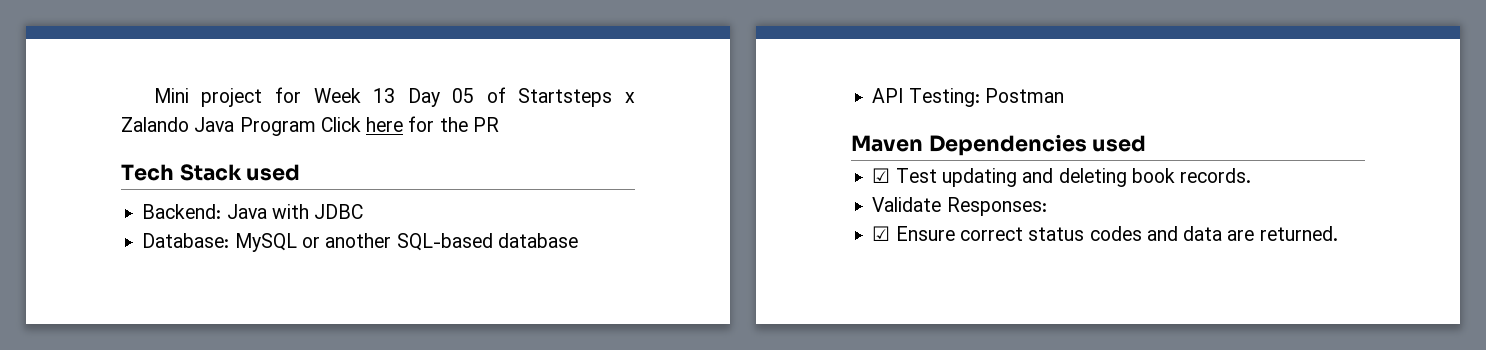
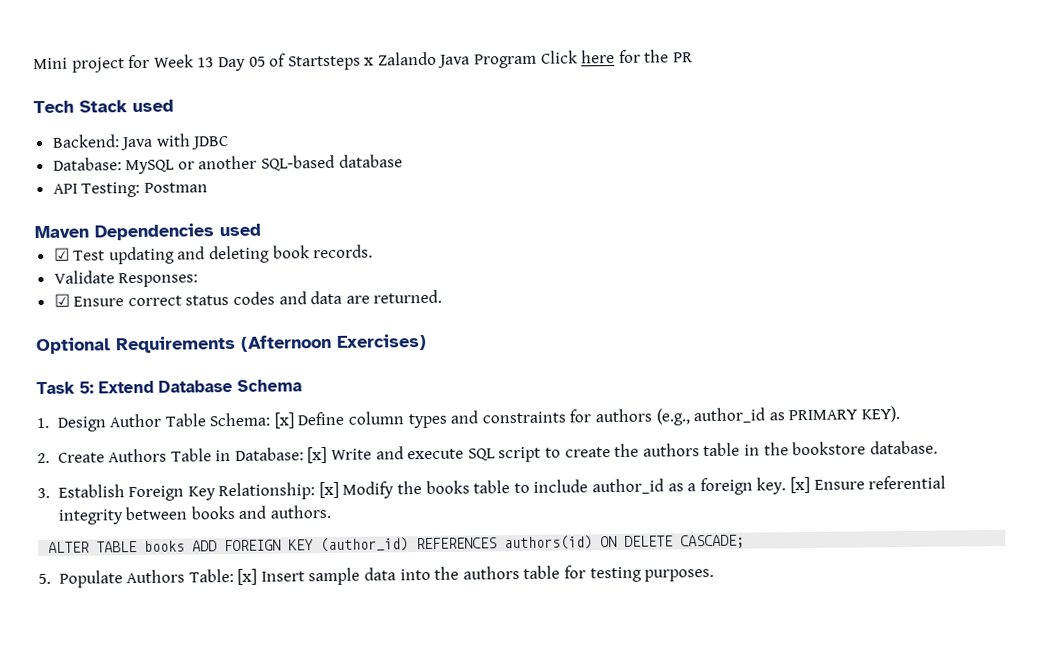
(1338, 233) none -> [36,333,427,355] [36,379,302,395] [36,406,900,432] [37,440,938,464] [37,475,947,502] [57,504,331,525] [48,534,746,553] [38,565,715,588] // Optional Requirements (Afternoon Exercises) // Task 5: Extend Database Schema // 1. Design Author Table Schema: [x] Define column types and constraints for authors (e.g., author_id as PRIMARY KEY). // 2. Create Authors Table in Database: [x] Write and execute SQL script to create the authors table in the bookstore database. // 3. Establish Foreign Key Relationship: [x] Modify the books table to include author_id as a foreign key. [x] Ensure referential integrity between books and authors. // ALTER TABLE books ADD FOREIGN KEY (author_id) REFERENCES authors(id) ON DELETE CASCADE; // 5. Populate Authors Table: [x] Insert sample data into the authors table for testing purposes.

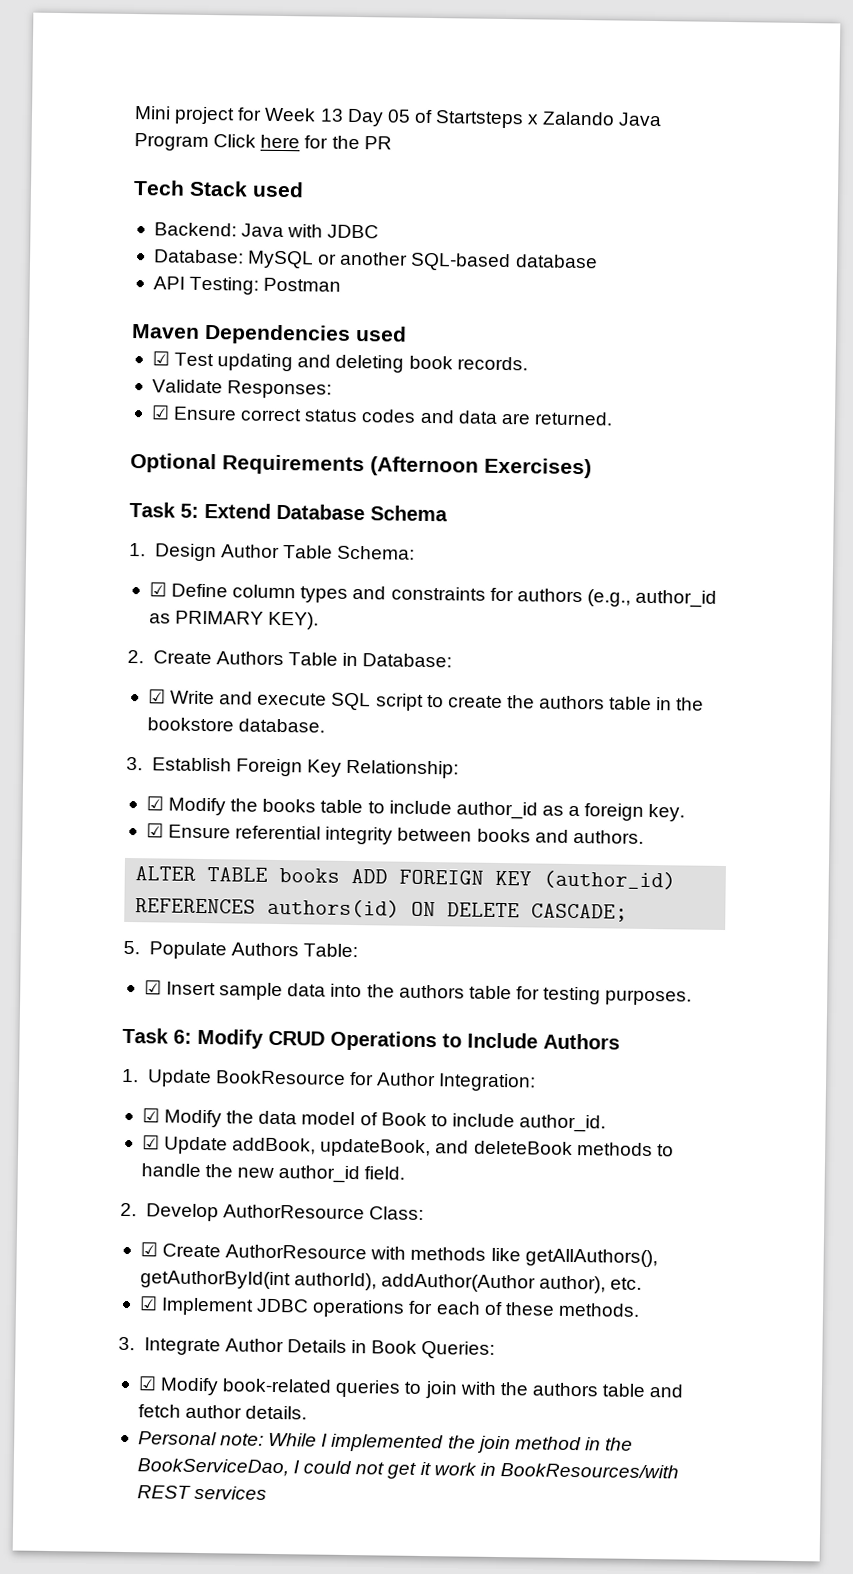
[273,412,295,429] [x] -> [148,582,167,597] // ☑
[307,447,328,464] [x] -> [147,689,166,704] // ☑
[318,481,339,499] [x] -> [145,796,164,811] // ☑
[789,476,810,494] [x] -> [145,823,164,838] // ☑
[237,568,258,585] [x] -> [143,980,162,995] // ☑
(715, 575) none -> [122,1027,620,1052] [122,1068,537,1092] [141,1108,607,1133] [141,1135,674,1158] [140,1163,406,1184] [120,1202,424,1222] [139,1242,658,1268] [139,1270,643,1294] [138,1296,640,1318] [118,1336,496,1359] [137,1376,684,1399] [137,1404,308,1420] [137,1431,634,1454] [136,1458,679,1479] [136,1485,268,1500] // Task 6: Modify CRUD Operations to Include Authors // 1. Update BookResource for Author Integration: // ☑ Modify the data model of Book to include author_id. // ☑ Update addBook, updateBook, and deleteBook methods to handle the new author_id field. // 2. Develop AuthorResource Class: // ☑ Create AuthorResource with methods like getAllAuthors(), getAuthorById(int authorId), addAuthor(Author author), etc. // ☑ Implement JDBC operations for each of these methods. // 3. Integrate Author Details in Book Queries: // ☑ Modify book-related queries to join with the authors table and fetch author details. // Personal note: While I implemented the join method in the BookServiceDao, I could not get it work in BookResources/with REST services

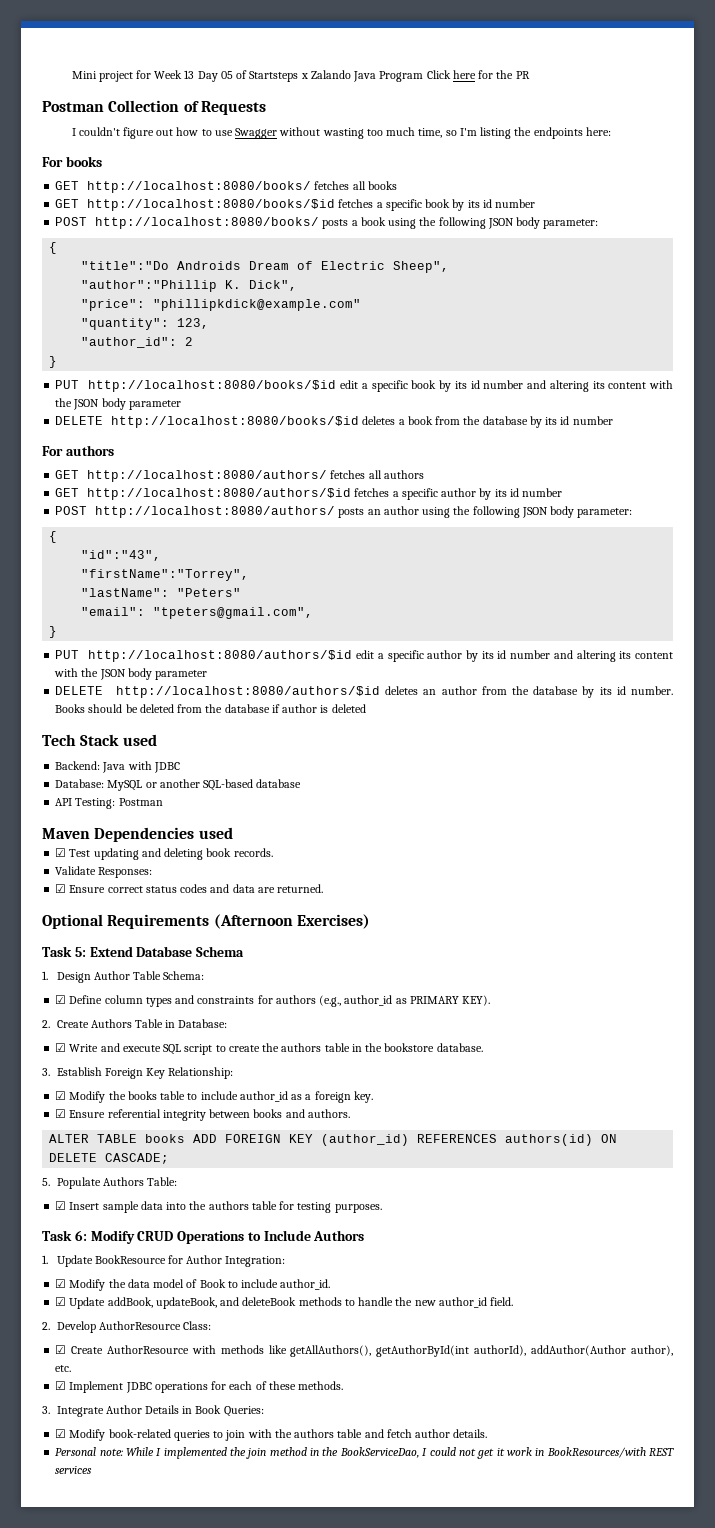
(392, 143) none -> [42,100,266,115] [71,127,611,139] [42,156,102,167] [55,181,397,193] [55,199,536,211] [55,217,599,229] [49,242,58,254] [81,261,450,273] [81,280,298,292] [81,299,362,311] [81,318,210,330] [81,337,194,348] [49,356,58,368] [55,380,674,392] [55,398,181,410] [55,416,613,428] [42,445,114,456] [55,470,424,482] [55,488,563,500] [55,506,633,518] [49,531,58,543] [81,550,162,561] [81,569,250,581] [81,588,242,597] [81,607,314,619] [49,626,58,638] [55,650,673,662] [54,668,208,680] [55,686,673,698] [55,704,366,713] // Postman Collection of Requests // I couldn't figure out how to use Swagger without wasting too much time, so I'm listing the endpoints here: // For books // GET http://localhost:8080/books/ fetches all books // GET http://localhost:8080/books/$id fetches a specific book by its id number // POST http://localhost:8080/books/ posts a book using the following JSON body parameter: // { // "title":"Do Androids Dream of Electric Sheep", // "author":"Phillip K. Dick", // "price": "phillipkdick@example.com" // "quantity": 123, // "author_id": 2 // } // PUT http://localhost:8080/books/$id edit a specific book by its id number and altering its content with the JSON body parameter // DELETE http://localhost:8080/books/$id deletes a book from the database by its id number // For authors // GET http://localhost:8080/authors/ fetches all authors // GET http://localhost:8080/authors/$id fetches a specific author by its id number // POST http://localhost:8080/authors/ posts an author using the following JSON body parameter: // { // "id":"43", // "firstName":"Torrey", // "lastName": "Peters" // "email": "tpeters@gmail.com", // } // PUT http://localhost:8080/authors/$id edit a specific author by its id number and altering its content with the JSON body parameter // DELETE http://localhost:8080/authors/$id deletes an author from the database by its id number. Books should be deleted from the database if author is deleted

